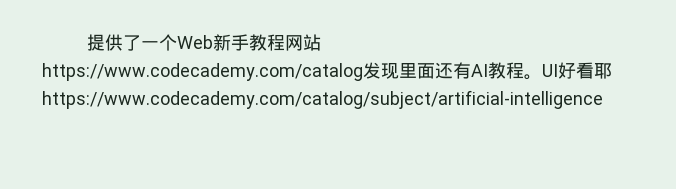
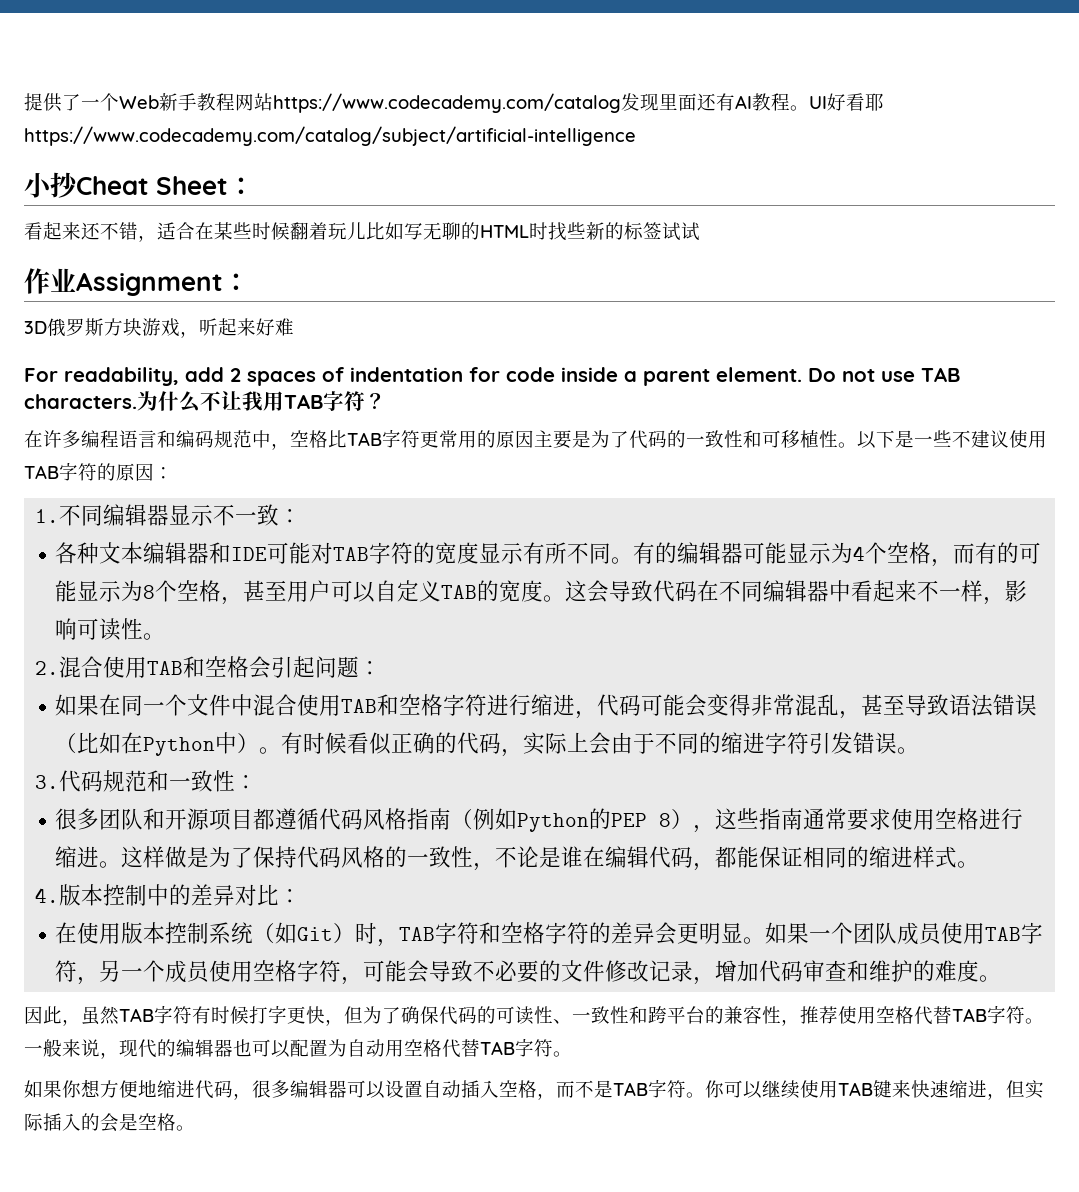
(603, 99) none -> [24,172,255,198] [24,222,700,242] [24,268,249,296] [24,318,294,338] [24,367,960,386] [24,391,386,413] [24,429,1047,450] [24,462,173,481] [35,504,302,526] [55,542,1042,567] [55,580,1028,605] [55,618,166,641] [35,656,382,679] [55,694,1038,719] [55,732,920,757] [35,770,258,792] [55,808,1024,833] [55,846,980,871] [35,884,302,906] [55,922,1044,947] [55,960,1002,985] [24,1005,1044,1026] [24,1038,572,1059] [24,1079,1044,1100] [24,1113,195,1132] // 小抄Cheat Sheet： // 看起来还不错，适合在某些时候翻着玩儿比如写无聊的HTML时找些新的标签试试 // 作业Assignment： // 3D俄罗斯方块游戏，听起来好难 // For readability, add 2 spaces of indentation for code inside a parent element. Do not use TAB characters.为什么不让我用TAB字符？ // 在许多编程语言和编码规范中，空格比TAB字符更常用的原因主要是为了代码的一致性和可移植性。以下是一些不建议使用TAB字符的原因： // 1.不同编辑器显示不一致： // 各种文本编辑器和IDE可能对TAB字符的宽度显示有所不同。有的编辑器可能显示为4个空格，而有的可能显示为8个空格，甚至用户可以自定义TAB的宽度。这会导致代码在不同编辑器中看起来不一样，影响可读性。 // 2.混合使用TAB和空格会引起问题： // 如果在同一个文件中混合使用TAB和空格字符进行缩进，代码可能会变得非常混乱，甚至导致语法错误（比如在Python中）。有时候看似正确的代码，实际上会由于不同的缩进字符引发错误。 // 3.代码规范和一致性： // 很多团队和开源项目都遵循代码风格指南（例如Python的PEP 8），这些指南通常要求使用空格进行缩进。这样做是为了保持代码风格的一致性，不论是谁在编辑代码，都能保证相同的缩进样式。 // 4.版本控制中的差异对比： // 在使用版本控制系统（如Git）时，TAB字符和空格字符的差异会更明显。如果一个团队成员使用TAB字符，另一个成员使用空格字符，可能会导致不必要的文件修改记录，增加代码审查和维护的难度。 // 因此，虽然TAB字符有时候打字更快，但为了确保代码的可读性、一致性和跨平台的兼容性，推荐使用空格代替TAB字符。一般来说，现代的编辑器也可以配置为自动用空格代替TAB字符。 // 如果你想方便地缩进代码，很多编辑器可以设置自动插入空格，而不是TAB字符。你可以继续使用TAB键来快速缩进，但实际插入的会是空格。

